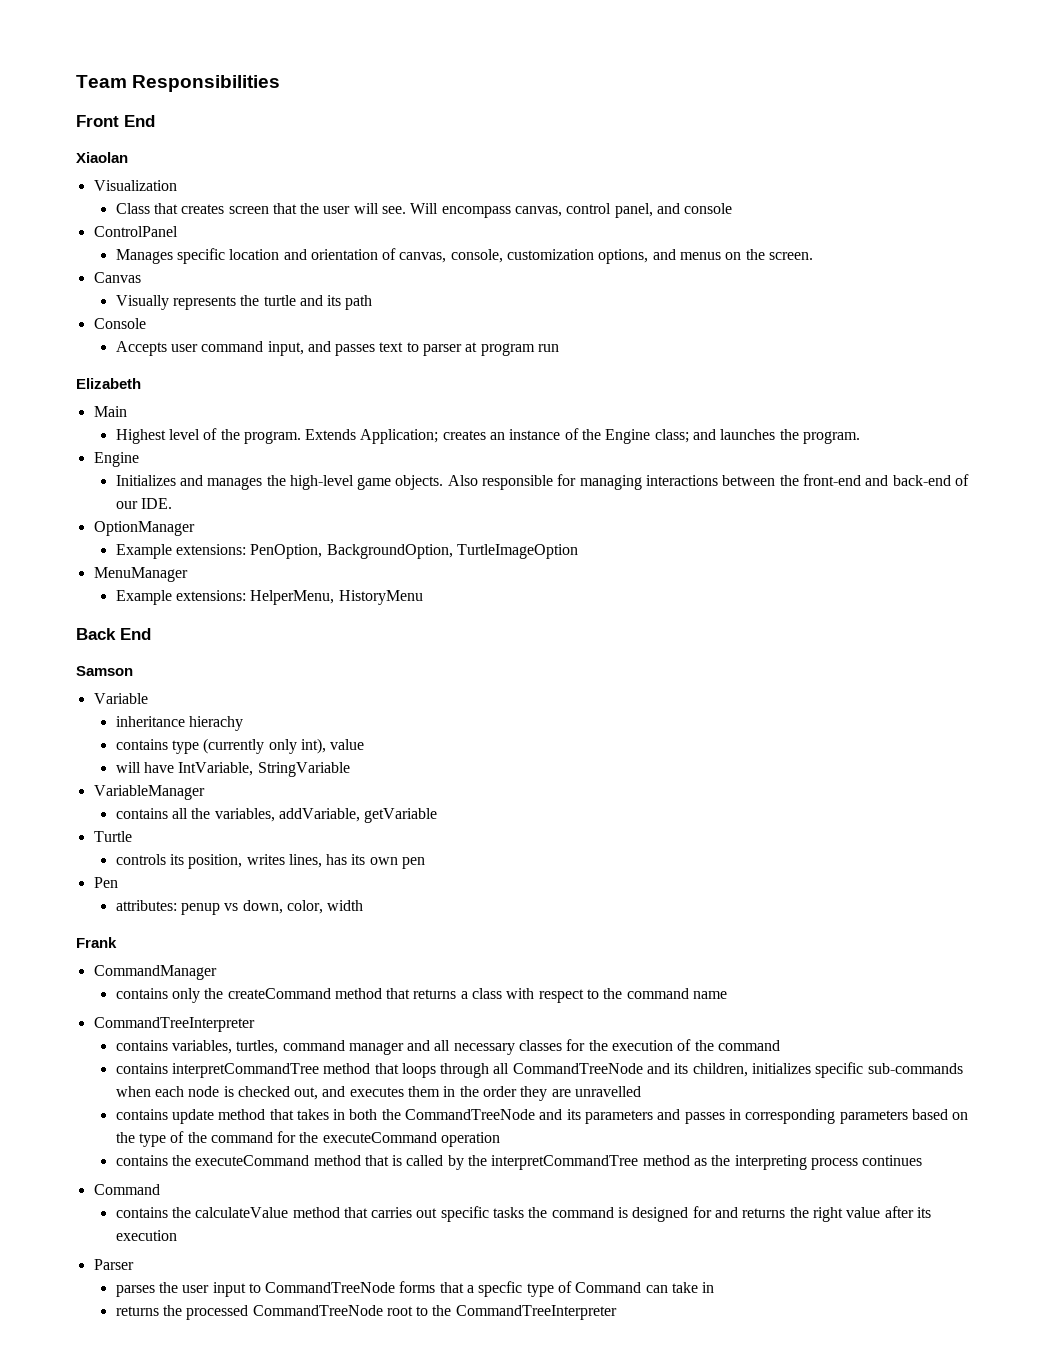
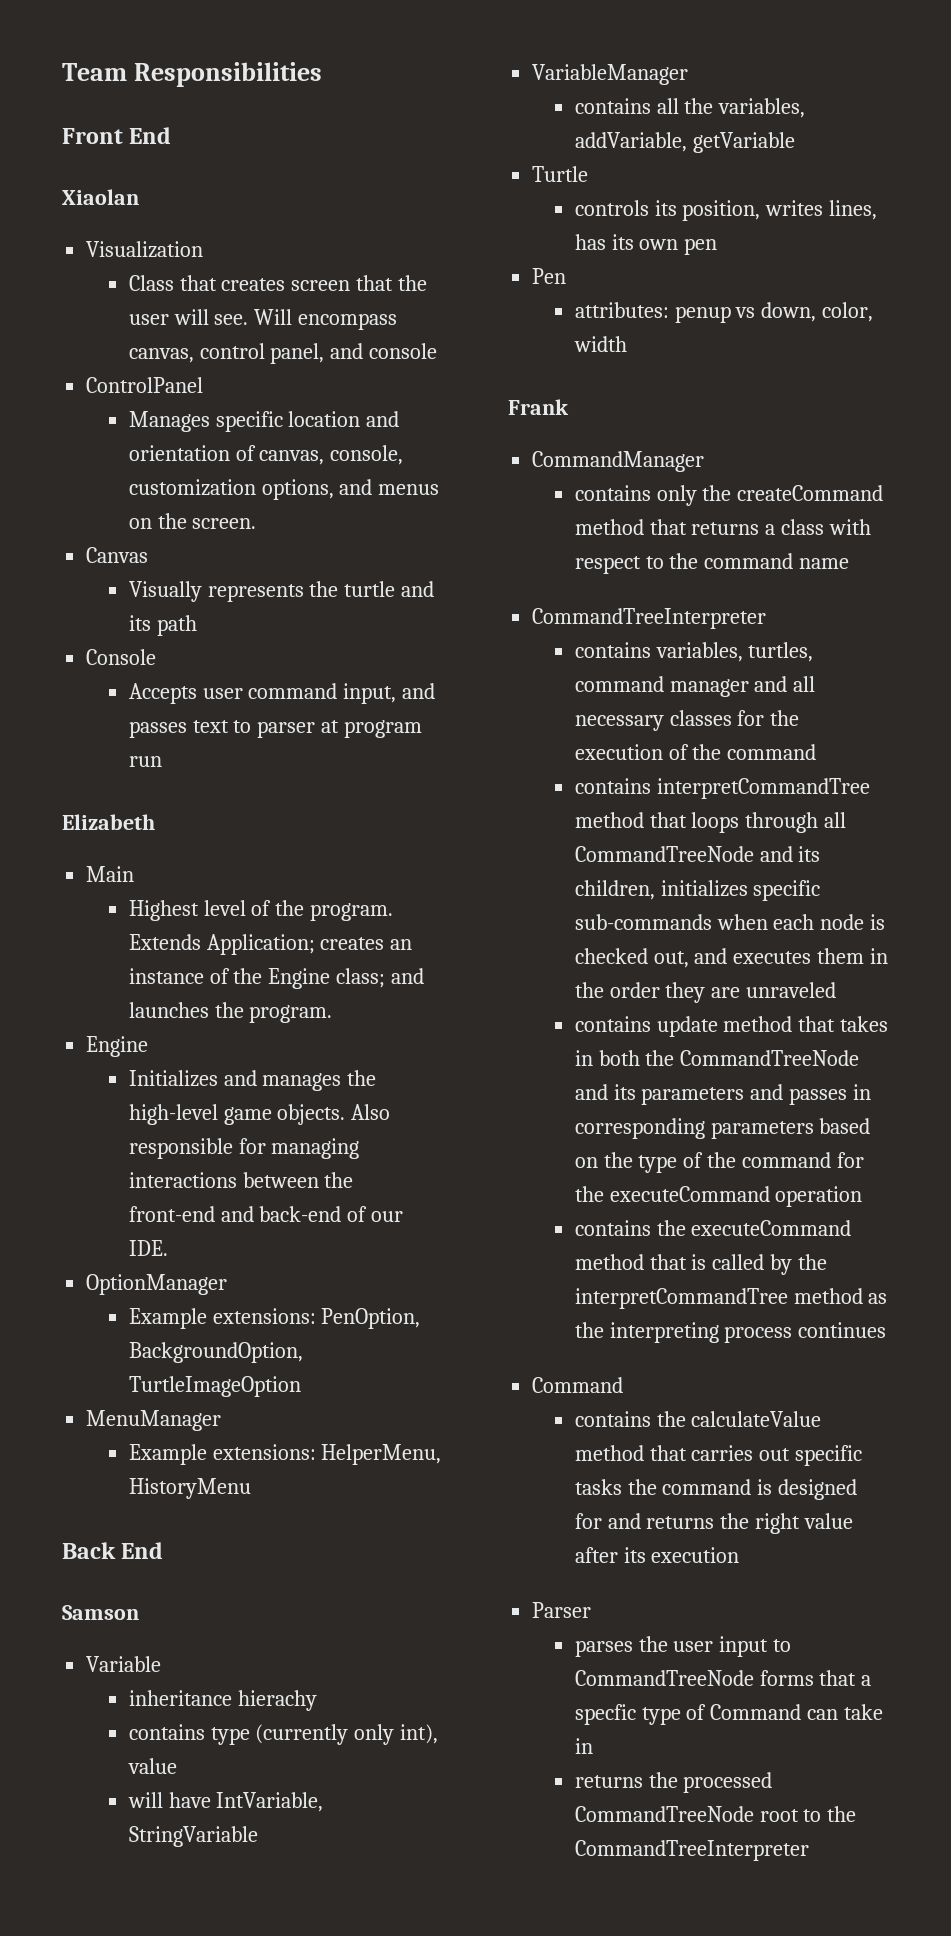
[575,1086,642,1097] unravelled -> [746,982,837,998] unraveled

